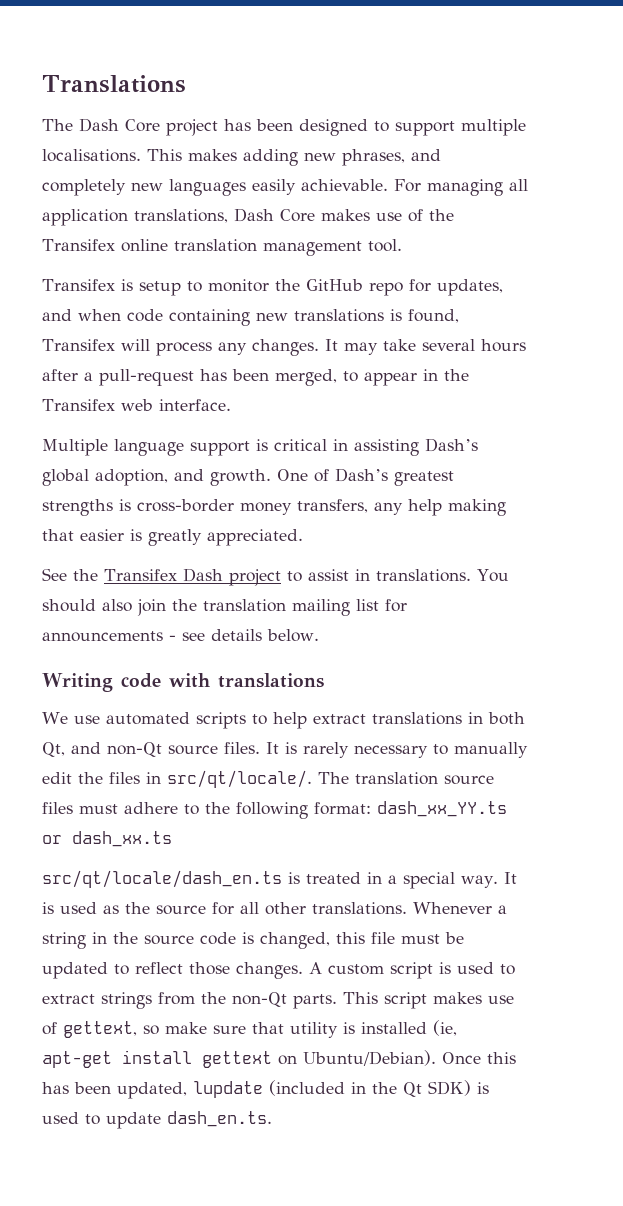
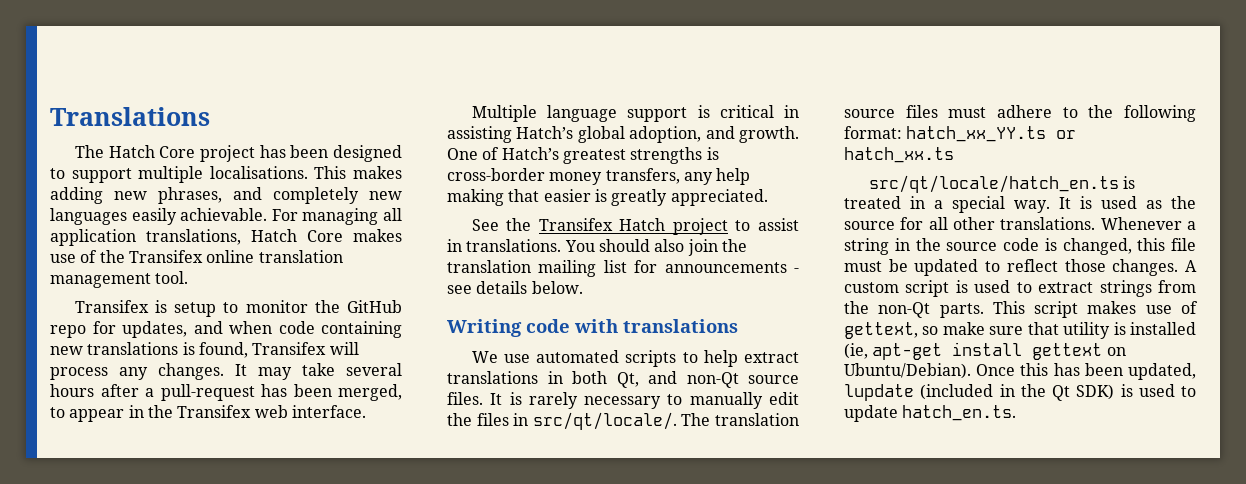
[79,118,119,132] Dash -> [108,145,155,158] Hatch
[234,208,274,222] Dash -> [251,229,297,242] Hatch
[425,438,478,452] Dash’s -> [516,126,574,139] Hatch’s
[335,468,388,482] Dash’s -> [501,147,559,160] Hatch’s
[182,568,223,582] Dash -> [619,218,666,231] Hatch
[377,801,507,817] [42,831,172,847] [42,870,282,888] dash_xx_YY.ts or dash_xx.ts // src/qt/locale/dash_en.ts -> [906,126,1077,142] [844,147,954,163] [868,175,1119,193] hatch_xx_YY.ts or hatch_xx.ts // src/qt/locale/hatch_en.ts
[167,1111,272,1127] dash_en.ts. -> [902,405,1017,421] hatch_en.ts.

